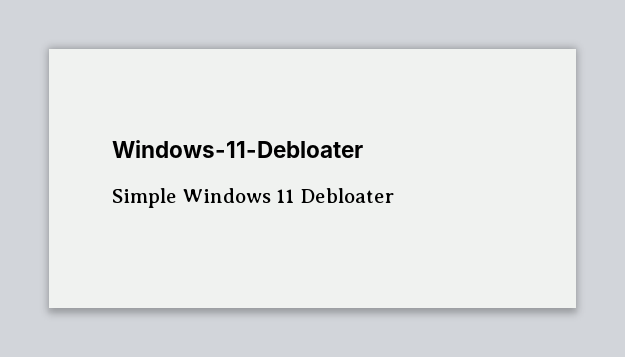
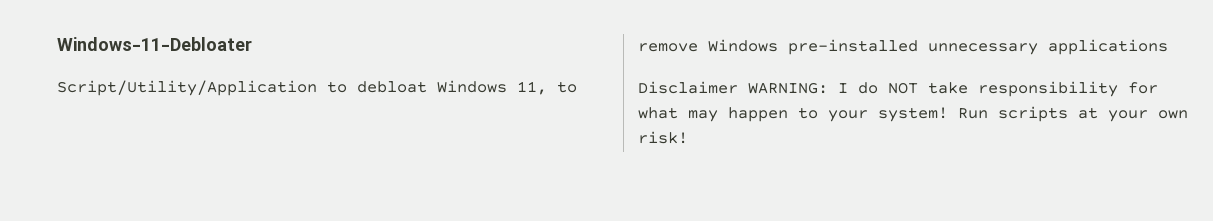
[112,188,394,208] Simple Windows 11 Debloater -> [57,80,577,96] [638,39,1168,55] [638,81,1158,97] [638,106,1188,122] [638,131,688,144] Script/Utility/Application to debloat Windows 11, to remove Windows pre-installed unnecessary applications // Disclaimer WARNING: I do NOT take responsibility for what may happen to your system! Run scripts at your own risk!

